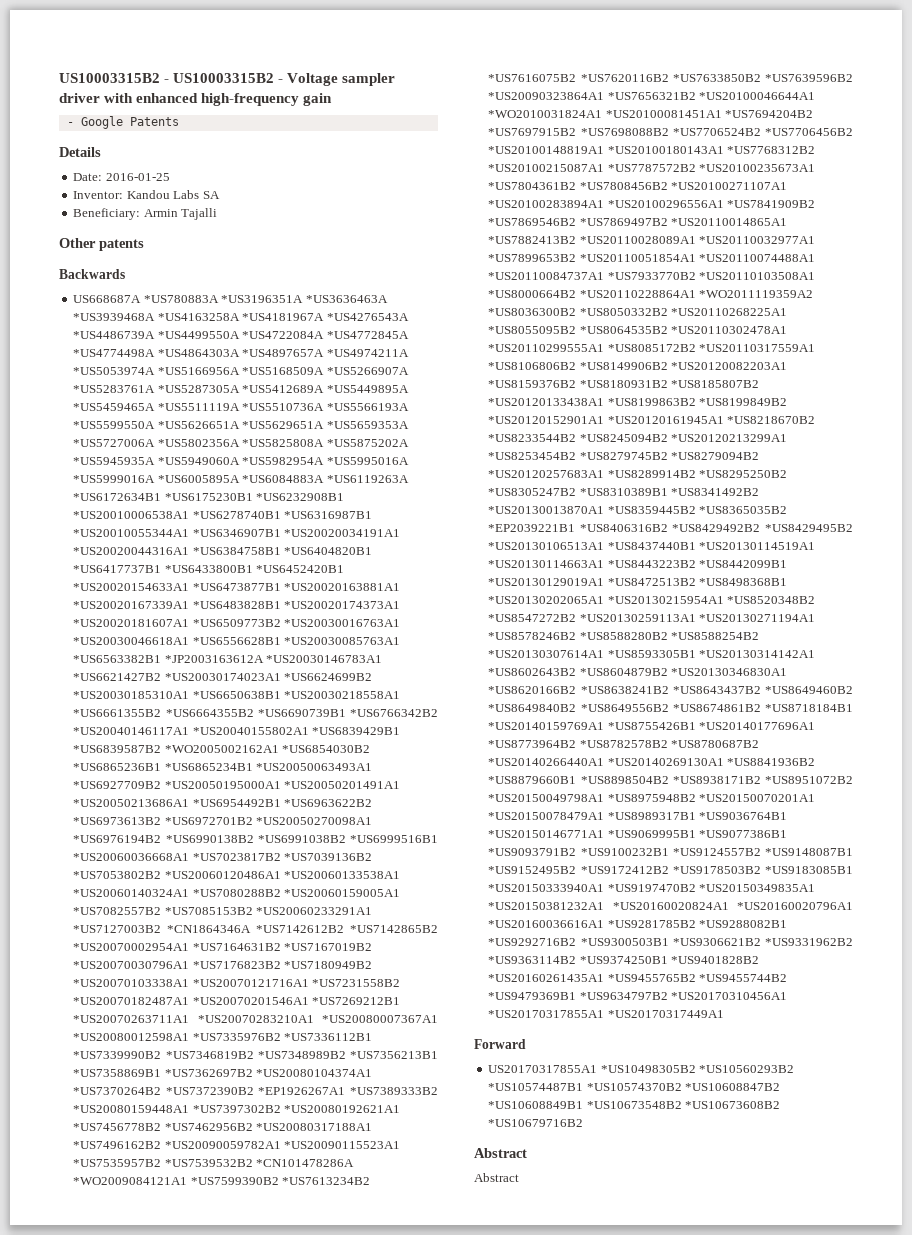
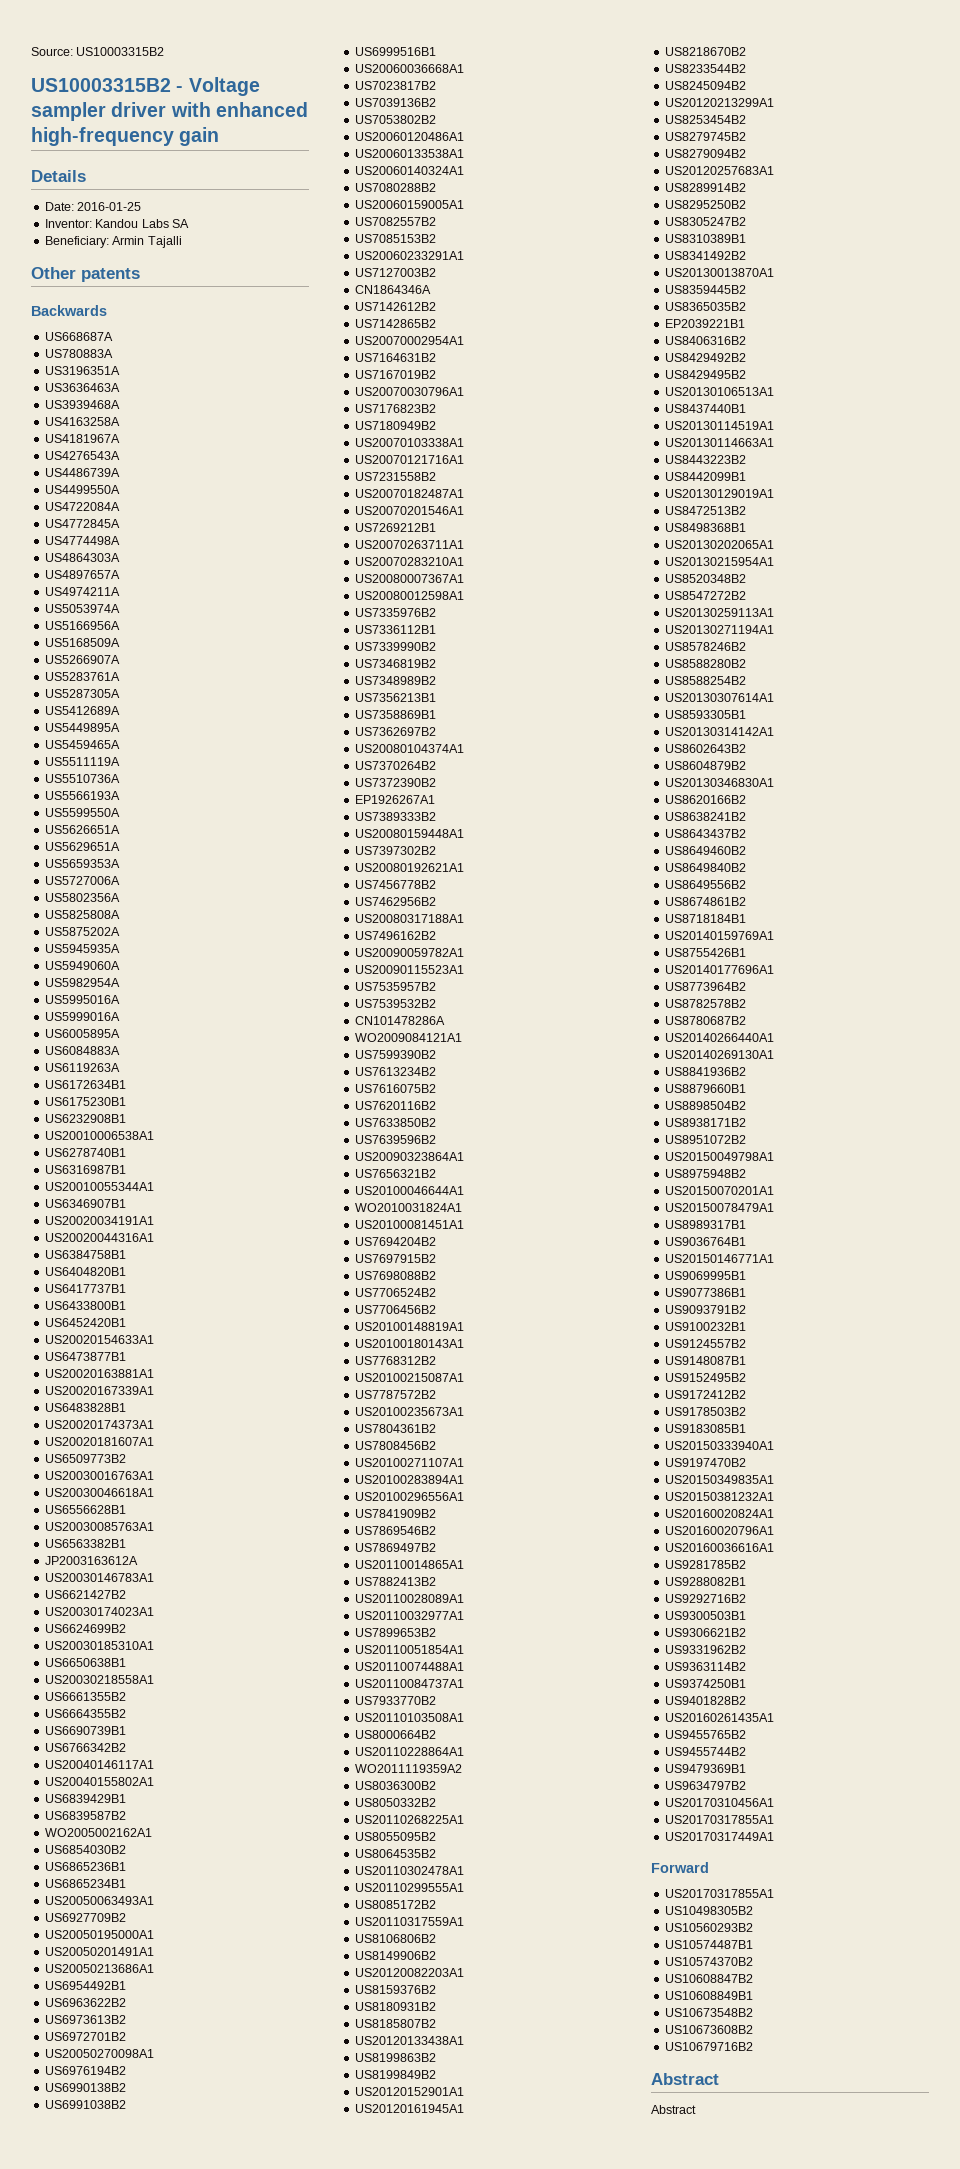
[59,73,170,83] US10003315B2 - -> [31,47,165,56] Source: US10003315B2 //
[66,116,179,129] // - Google Patents -> (220, 136) none
[143,295,388,303] [73,313,409,321] [73,331,409,339] [73,349,409,357] [73,367,409,375] [73,385,409,393] [73,403,409,411] [73,421,409,429] [73,439,409,447] [73,457,409,465] [73,475,409,483] [73,493,345,501] [73,511,373,519] [73,529,401,537] [73,547,373,555] [73,565,345,573] [73,583,401,591] [73,601,401,609] [73,619,401,627] [73,637,401,645] [73,655,383,663] [73,673,373,681] [73,691,401,699] [73,709,438,717] [73,727,401,735] [73,745,371,753] [73,763,373,771] [73,781,401,789] [73,799,373,807] [73,817,373,825] [73,835,438,843] [73,853,373,861] [73,871,401,879] [73,889,401,897] [73,907,373,915] [73,925,438,933] [73,943,373,951] [73,961,373,969] [73,979,401,987] [73,997,401,1005] [73,1015,438,1023] [73,1033,373,1041] [73,1051,438,1059] [73,1069,373,1077] [73,1087,438,1095] [73,1105,401,1113] [73,1123,373,1131] [73,1141,401,1149] [73,1159,355,1167] [73,1177,371,1185] [488,74,853,82] [488,92,816,100] [488,110,814,118] [488,128,853,136] [488,146,816,154] [488,164,816,172] [488,182,788,190] [488,200,816,208] [488,218,788,226] [488,236,816,244] [488,254,816,262] [488,272,816,280] [488,290,814,298] [488,308,788,316] [488,326,788,334] [488,344,816,352] [488,362,788,370] [488,380,760,388] [488,398,788,406] [488,416,816,424] [488,434,788,442] [488,452,760,460] [488,470,788,478] [488,488,760,496] [488,506,788,514] [488,524,853,532] [488,542,816,550] [488,560,788,568] [488,578,788,586] [488,596,816,604] [488,614,816,622] [488,632,760,640] [488,650,816,658] [488,668,788,676] [488,686,853,694] [488,704,853,712] [488,722,816,730] [488,740,760,748] [488,758,816,766] [488,776,853,784] [488,794,816,802] [488,812,788,820] [488,830,788,838] [488,848,853,856] [488,866,853,874] [488,884,816,892] [488,902,853,910] [488,920,788,928] [488,938,853,946] [488,956,760,964] [488,974,788,982] [488,992,788,1000] [488,1010,724,1018] [474,1039,526,1049] [488,1065,795,1073] [488,1083,781,1091] [488,1101,781,1109] [488,1119,584,1127] *US780883A *US3196351A *US3636463A *US3939468A *US4163258A *US4181967A *US4276543A *US4486739A *US4499550A *US4722084A *US4772845A *US4774498A *US4864303A *US4897657A *US4974211A *US5053974A *US5166956A *US5168509A *US5266907A *US5283761A *US5287305A *US5412689A *US5449895A *US5459465A *US5511119A *US5510736A *US5566193A *US5599550A *US5626651A *US5629651A *US5659353A *US5727006A *US5802356A *US5825808A *US5875202A *US5945935A *US5949060A *US5982954A *US5995016A *US5999016A *US6005895A *US6084883A *US6119263A *US6172634B1 *US6175230B1 *US6232908B1 *US20010006538A1 *US6278740B1 *US6316987B1 *US20010055344A1 *US6346907B1 *US20020034191A1 *US20020044316A1 *US6384758B1 *US6404820B1 *US6417737B1 *US6433800B1 *US6452420B1 *US20020154633A1 *US6473877B1 *US20020163881A1 *US20020167339A1 *US6483828B1 *US20020174373A1 *US20020181607A1 *US6509773B2 *US20030016763A1 *US20030046618A1 *US6556628B1 *US20030085763A1 *US6563382B1 *JP2003163612A *US20030146783A1 *US6621427B2 *US20030174023A1 *US6624699B2 *US20030185310A1 *US6650638B1 *US20030218558A1 *US6661355B2 *US6664355B2 *US6690739B1 *US6766342B2 *US20040146117A1 *US20040155802A1 *US6839429B1 *US6839587B2 *WO2005002162A1 *US6854030B2 *US6865236B1 *US6865234B1 *US20050063493A1 *US6927709B2 *US20050195000A1 *US20050201491A1 *US20050213686A1 *US6954492B1 *US6963622B2 *US6973613B2 *US6972701B2 *US20050270098A1 *US6976194B2 *US6990138B2 *US6991038B2 *US6999516B1 *US20060036668A1 *US7023817B2 *US7039136B2 *US7053802B2 *US20060120486A1 *US20060133538A1 *US20060140324A1 *US7080288B2 *US20060159005A1 *US7082557B2 *US7085153B2 *US20060233291A1 *US7127003B2 *CN1864346A *US7142612B2 *US7142865B2 *US20070002954A1 *US7164631B2 *US7167019B2 *US20070030796A1 *US7176823B2 *US7180949B2 *US20070103338A1 *US20070121716A1 *US7231558B2 *US20070182487A1 *US20070201546A1 *US7269212B1 *US20070263711A1 *US20070283210A1 *US20080007367A1 *US20080012598A1 *US7335976B2 *US7336112B1 *US7339990B2 *US7346819B2 *US7348989B2 *US7356213B1 *US7358869B1 *US7362697B2 *US20080104374A1 *US7370264B2 *US7372390B2 *EP1926267A1 *US7389333B2 *US20080159448A1 *US7397302B2 *US20080192621A1 *US7456778B2 *US7462956B2 *US20080317188A1 *US7496162B2 *US20090059782A1 *US20090115523A1 *US7535957B2 *US7539532B2 *CN101478286A *WO2009084121A1 *US7599390B2 *US7613234B2 *US7616075B2 *US7620116B2 *US7633850B2 *US7639596B2 *US20090323864A1 *US7656321B2 *US20100046644A1 *WO2010031824A1 *US20100081451A1 *US7694204B2 *US7697915B2 *US7698088B2 *US7706524B2 *US7706456B2 *US20100148819A1 *US20100180143A1 *US7768312B2 *US20100215087A1 *US7787572B2 *US20100235673A1 *US7804361B2 *US7808456B2 *US20100271107A1 *US20100283894A1 *US20100296556A1 *US7841909B2 *US7869546B2 *US7869497B2 *US20110014865A1 *US7882413B2 *US20110028089A1 *US20110032977A1 *US7899653B2 *US20110051854A1 *US20110074488A1 *US20110084737A1 *US7933770B2 *US20110103508A1 *US8000664B2 *US20110228864A1 *WO2011119359A2 *US8036300B2 *US8050332B2 *US20110268225A1 *US8055095B2 *US8064535B2 *US20110302478A1 *US20110299555A1 *US8085172B2 *US20110317559A1 *US8106806B2 *US8149906B2 *US20120082203A1 *US8159376B2 *US8180931B2 *US8185807B2 *US20120133438A1 *US8199863B2 *US8199849B2 *US20120152901A1 *US20120161945A1 *US8218670B2 *US8233544B2 *US8245094B2 *US20120213299A1 *US8253454B2 *US8279745B2 *US8279094B2 *US20120257683A1 *US8289914B2 *US8295250B2 *US8305247B2 *US8310389B1 *US8341492B2 *US20130013870A1 *US8359445B2 *US8365035B2 *EP2039221B1 *US8406316B2 *US8429492B2 *US8429495B2 *US20130106513A1 *US8437440B1 *US20130114519A1 *US20130114663A1 *US8443223B2 *US8442099B1 *US20130129019A1 *US8472513B2 *US8498368B1 *US20130202065A1 *US20130215954A1 *US8520348B2 *US8547272B2 *US20130259113A1 *US20130271194A1 *US8578246B2 *US8588280B2 *US8588254B2 *US20130307614A1 *US8593305B1 *US20130314142A1 *US8602643B2 *US8604879B2 *US20130346830A1 *US8620166B2 *US8638241B2 *US8643437B2 *US8649460B2 *US8649840B2 *US8649556B2 *US8674861B2 *US8718184B1 *US20140159769A1 *US8755426B1 *US20140177696A1 *US8773964B2 *US8782578B2 *US8780687B2 *US20140266440A1 *US20140269130A1 *US8841936B2 *US8879660B1 *US8898504B2 *US8938171B2 *US8951072B2 *US20150049798A1 *US8975948B2 *US20150070201A1 *US20150078479A1 *US8989317B1 *US9036764B1 *US20150146771A1 *US9069995B1 *US9077386B1 *US9093791B2 *US9100232B1 *US9124557B2 *US9148087B1 *US9152495B2 *US9172412B2 *US9178503B2 *US9183085B1 *US20150333940A1 *US9197470B2 *US20150349835A1 *US20150381232A1 *US20160020824A1 *US20160020796A1 *US20160036616A1 *US9281785B2 *US9288082B1 *US9292716B2 *US9300503B1 *US9306621B2 *US9331962B2 *US9363114B2 *US9374250B1 *US9401828B2 *US20160261435A1 *US9455765B2 *US9455744B2 *US9479369B1 *US9634797B2 *US20170310456A1 *US20170317855A1 *US20170317449A1 // Forward // US20170317855A1 *US10498305B2 *US10560293B2 *US10574487B1 *US10574370B2 *US10608847B2 *US10608849B1 *US10673548B2 *US10673608B2 *US10679716B2 -> [44,349,113,358] [44,366,120,375] [44,383,120,392] [44,400,120,409] [44,417,120,426] [44,434,120,443] [44,451,120,460] [44,468,120,477] [44,485,120,494] [44,502,120,511] [44,519,120,528] [44,536,120,545] [44,553,120,562] [44,570,120,579] [44,587,120,596] [44,604,120,613] [44,621,120,630] [44,638,120,647] [44,655,120,664] [44,672,120,681] [44,689,120,698] [44,706,120,715] [44,723,120,732] [44,740,120,749] [44,757,120,766] [44,774,120,783] [44,791,120,800] [44,808,120,817] [44,825,120,834] [44,842,120,851] [44,859,120,868] [44,876,120,885] [44,893,120,902] [44,910,120,919] [44,927,120,936] [44,944,120,953] [44,961,120,970] [44,978,120,987] [44,995,120,1004] [44,1012,120,1021] [44,1029,120,1038] [44,1046,120,1055] [44,1063,120,1072] [44,1080,126,1089] [44,1097,126,1106] [44,1114,126,1123] [44,1131,154,1140] [44,1148,126,1157] [44,1165,126,1174] [44,1182,154,1191] [44,1199,126,1208] [44,1216,154,1225] [44,1233,154,1242] [44,1250,126,1259] [44,1267,126,1276] [44,1284,126,1293] [44,1301,126,1310] [44,1318,126,1327] [44,1335,154,1344] [44,1352,126,1361] [44,1369,154,1378] [44,1386,154,1395] [44,1403,126,1412] [44,1420,154,1429] [44,1437,154,1446] [44,1454,126,1463] [44,1471,154,1480] [44,1488,154,1497] [44,1505,126,1514] [44,1522,154,1531] [44,1539,126,1548] [44,1556,138,1565] [44,1573,154,1582] [44,1590,126,1599] [44,1607,154,1616] [44,1624,126,1633] [44,1641,154,1650] [44,1658,126,1667] [44,1675,154,1684] [44,1692,126,1701] [44,1709,126,1718] [44,1726,126,1735] [44,1743,126,1752] [44,1760,154,1769] [44,1777,154,1786] [44,1794,126,1803] [44,1811,126,1820] [44,1828,152,1837] [44,1845,126,1854] [44,1862,126,1871] [44,1879,126,1888] [44,1896,154,1905] [44,1913,126,1922] [44,1930,154,1939] [44,1947,154,1956] [44,1964,154,1973] [44,1981,126,1990] [44,1998,126,2007] [44,2015,126,2024] [44,2032,126,2041] [44,2049,154,2058] [44,2066,126,2075] [44,2083,126,2092] [44,2100,126,2109] [354,47,436,56] [354,64,464,73] [354,81,436,90] [354,98,436,107] [354,115,436,124] [354,132,464,141] [354,149,464,158] [354,166,464,175] [354,183,436,192] [354,200,464,209] [354,217,436,226] [354,234,436,243] [354,251,464,260] [354,268,436,277] [354,285,431,294] [354,302,436,311] [354,319,436,328] [354,336,464,345] [354,353,436,362] [354,370,436,379] [354,387,464,396] [354,404,436,413] [354,421,436,430] [354,438,464,447] [354,455,464,464] [354,472,436,481] [354,489,464,498] [354,506,464,515] [354,523,436,532] [354,540,464,549] [354,557,464,566] [354,574,464,583] [354,591,464,600] [354,608,436,617] [354,625,436,634] [354,642,436,651] [354,659,436,668] [354,676,436,685] [354,693,436,702] [354,710,436,719] [354,727,436,736] [354,744,464,753] [354,761,436,770] [354,778,436,787] [354,795,435,804] [354,812,436,821] [354,829,464,838] [354,846,436,855] [354,863,464,872] [354,880,436,889] [354,897,436,906] [354,914,464,923] [354,931,436,940] [354,948,464,957] [354,965,464,974] [354,982,436,991] [354,999,436,1008] [354,1016,445,1025] [354,1033,462,1042] [354,1050,436,1059] [354,1067,436,1076] [354,1084,436,1093] [354,1101,436,1110] [354,1118,436,1127] [354,1135,436,1144] [354,1152,464,1161] [354,1169,436,1178] [354,1186,464,1195] [354,1203,462,1212] [354,1220,464,1229] [354,1237,436,1246] [354,1254,436,1263] [354,1271,436,1280] [354,1288,436,1297] [354,1305,436,1314] [354,1322,464,1331] [354,1339,464,1348] [354,1356,436,1365] [354,1373,464,1382] [354,1390,436,1399] [354,1407,464,1416] [354,1424,436,1433] [354,1441,436,1450] [354,1458,464,1467] [354,1475,464,1484] [354,1492,464,1501] [354,1509,436,1518] [354,1526,436,1535] [354,1543,436,1552] [354,1560,464,1569] [354,1577,436,1586] [354,1594,464,1603] [354,1611,464,1620] [354,1628,436,1637] [354,1645,464,1654] [354,1662,464,1671] [354,1679,464,1688] [354,1696,436,1705] [354,1713,464,1722] [354,1730,436,1739] [354,1747,464,1756] [354,1764,462,1773] [354,1781,436,1790] [354,1798,436,1807] [354,1815,464,1824] [354,1832,436,1841] [354,1849,436,1858] [354,1866,464,1875] [354,1883,464,1892] [354,1900,436,1909] [354,1917,464,1926] [354,1934,436,1943] [354,1951,436,1960] [354,1968,464,1977] [354,1985,436,1994] [354,2002,436,2011] [354,2019,436,2028] [354,2036,464,2045] [354,2053,436,2062] [354,2070,436,2079] [354,2087,464,2096] [354,2104,464,2113] [664,47,746,56] [664,64,746,73] [664,81,746,90] [664,98,774,107] [664,115,746,124] [664,132,746,141] [664,149,746,158] [664,166,774,175] [664,183,746,192] [664,200,746,209] [664,217,746,226] [664,234,746,243] [664,251,746,260] [664,268,774,277] [664,285,746,294] [664,302,746,311] [664,319,745,328] [664,336,746,345] [664,353,746,362] [664,370,746,379] [664,387,774,396] [664,404,746,413] [664,421,774,430] [664,438,774,447] [664,455,746,464] [664,472,746,481] [664,489,774,498] [664,506,746,515] [664,523,746,532] [664,540,774,549] [664,557,774,566] [664,574,746,583] [664,591,746,600] [664,608,774,617] [664,625,774,634] [664,642,746,651] [664,659,746,668] [664,676,746,685] [664,693,774,702] [664,710,746,719] [664,727,774,736] [664,744,746,753] [664,761,746,770] [664,778,774,787] [664,795,746,804] [664,812,746,821] [664,829,746,838] [664,846,746,855] [664,863,746,872] [664,880,746,889] [664,897,746,906] [664,914,746,923] [664,931,774,940] [664,948,746,957] [664,965,774,974] [664,982,746,991] [664,999,746,1008] [664,1016,746,1025] [664,1033,774,1042] [664,1050,774,1059] [664,1067,746,1076] [664,1084,746,1093] [664,1101,746,1110] [664,1118,746,1127] [664,1135,746,1144] [664,1152,774,1161] [664,1169,746,1178] [664,1186,774,1195] [664,1203,774,1212] [664,1220,746,1229] [664,1237,746,1246] [664,1254,774,1263] [664,1271,746,1280] [664,1288,746,1297] [664,1305,746,1314] [664,1322,746,1331] [664,1339,746,1348] [664,1356,746,1365] [664,1373,746,1382] [664,1390,746,1399] [664,1407,746,1416] [664,1424,746,1433] [664,1441,774,1450] [664,1458,746,1467] [664,1475,774,1484] [664,1492,774,1501] [664,1509,774,1518] [664,1526,774,1535] [664,1543,774,1552] [664,1560,746,1569] [664,1577,746,1586] [664,1594,746,1603] [664,1611,746,1620] [664,1628,746,1637] [664,1645,746,1654] [664,1662,746,1671] [664,1679,746,1688] [664,1696,746,1705] [664,1713,774,1722] [664,1730,746,1739] [664,1747,746,1756] [664,1764,746,1773] [664,1781,746,1790] [664,1798,774,1807] [664,1815,774,1824] [664,1832,774,1841] [651,1862,709,1873] [664,1889,774,1898] [664,1906,753,1915] [664,1923,753,1932] [664,1940,753,1949] [664,1957,753,1966] [664,1974,753,1983] [664,1991,753,2000] [664,2008,753,2017] [664,2025,753,2034] [664,2042,753,2051] // US780883A // US3196351A // US3636463A // US3939468A // US4163258A // US4181967A // US4276543A // US4486739A // US4499550A // US4722084A // US4772845A // US4774498A // US4864303A // US4897657A // US4974211A // US5053974A // US5166956A // US5168509A // US5266907A // US5283761A // US5287305A // US5412689A // US5449895A // US5459465A // US5511119A // US5510736A // US5566193A // US5599550A // US5626651A // US5629651A // US5659353A // US5727006A // US5802356A // US5825808A // US5875202A // US5945935A // US5949060A // US5982954A // US5995016A // US5999016A // US6005895A // US6084883A // US6119263A // US6172634B1 // US6175230B1 // US6232908B1 // US20010006538A1 // US6278740B1 // US6316987B1 // US20010055344A1 // US6346907B1 // US20020034191A1 // US20020044316A1 // US6384758B1 // US6404820B1 // US6417737B1 // US6433800B1 // US6452420B1 // US20020154633A1 // US6473877B1 // US20020163881A1 // US20020167339A1 // US6483828B1 // US20020174373A1 // US20020181607A1 // US6509773B2 // US20030016763A1 // US20030046618A1 // US6556628B1 // US20030085763A1 // US6563382B1 // JP2003163612A // US20030146783A1 // US6621427B2 // US20030174023A1 // US6624699B2 // US20030185310A1 // US6650638B1 // US20030218558A1 // US6661355B2 // US6664355B2 // US6690739B1 // US6766342B2 // US20040146117A1 // US20040155802A1 // US6839429B1 // US6839587B2 // WO2005002162A1 // US6854030B2 // US6865236B1 // US6865234B1 // US20050063493A1 // US6927709B2 // US20050195000A1 // US20050201491A1 // US20050213686A1 // US6954492B1 // US6963622B2 // US6973613B2 // US6972701B2 // US20050270098A1 // US6976194B2 // US6990138B2 // US6991038B2 // US6999516B1 // US20060036668A1 // US7023817B2 // US7039136B2 // US7053802B2 // US20060120486A1 // US20060133538A1 // US20060140324A1 // US7080288B2 // US20060159005A1 // US7082557B2 // US7085153B2 // US20060233291A1 // US7127003B2 // CN1864346A // US7142612B2 // US7142865B2 // US20070002954A1 // US7164631B2 // US7167019B2 // US20070030796A1 // US7176823B2 // US7180949B2 // US20070103338A1 // US20070121716A1 // US7231558B2 // US20070182487A1 // US20070201546A1 // US7269212B1 // US20070263711A1 // US20070283210A1 // US20080007367A1 // US20080012598A1 // US7335976B2 // US7336112B1 // US7339990B2 // US7346819B2 // US7348989B2 // US7356213B1 // US7358869B1 // US7362697B2 // US20080104374A1 // US7370264B2 // US7372390B2 // EP1926267A1 // US7389333B2 // US20080159448A1 // US7397302B2 // US20080192621A1 // US7456778B2 // US7462956B2 // US20080317188A1 // US7496162B2 // US20090059782A1 // US20090115523A1 // US7535957B2 // US7539532B2 // CN101478286A // WO2009084121A1 // US7599390B2 // US7613234B2 // US7616075B2 // US7620116B2 // US7633850B2 // US7639596B2 // US20090323864A1 // US7656321B2 // US20100046644A1 // WO2010031824A1 // US20100081451A1 // US7694204B2 // US7697915B2 // US7698088B2 // US7706524B2 // US7706456B2 // US20100148819A1 // US20100180143A1 // US7768312B2 // US20100215087A1 // US7787572B2 // US20100235673A1 // US7804361B2 // US7808456B2 // US20100271107A1 // US20100283894A1 // US20100296556A1 // US7841909B2 // US7869546B2 // US7869497B2 // US20110014865A1 // US7882413B2 // US20110028089A1 // US20110032977A1 // US7899653B2 // US20110051854A1 // US20110074488A1 // US20110084737A1 // US7933770B2 // US20110103508A1 // US8000664B2 // US20110228864A1 // WO2011119359A2 // US8036300B2 // US8050332B2 // US20110268225A1 // US8055095B2 // US8064535B2 // US20110302478A1 // US20110299555A1 // US8085172B2 // US20110317559A1 // US8106806B2 // US8149906B2 // US20120082203A1 // US8159376B2 // US8180931B2 // US8185807B2 // US20120133438A1 // US8199863B2 // US8199849B2 // US20120152901A1 // US20120161945A1 // US8218670B2 // US8233544B2 // US8245094B2 // US20120213299A1 // US8253454B2 // US8279745B2 // US8279094B2 // US20120257683A1 // US8289914B2 // US8295250B2 // US8305247B2 // US8310389B1 // US8341492B2 // US20130013870A1 // US8359445B2 // US8365035B2 // EP2039221B1 // US8406316B2 // US8429492B2 // US8429495B2 // US20130106513A1 // US8437440B1 // US20130114519A1 // US20130114663A1 // US8443223B2 // US8442099B1 // US20130129019A1 // US8472513B2 // US8498368B1 // US20130202065A1 // US20130215954A1 // US8520348B2 // US8547272B2 // US20130259113A1 // US20130271194A1 // US8578246B2 // US8588280B2 // US8588254B2 // US20130307614A1 // US8593305B1 // US20130314142A1 // US8602643B2 // US8604879B2 // US20130346830A1 // US8620166B2 // US8638241B2 // US8643437B2 // US8649460B2 // US8649840B2 // US8649556B2 // US8674861B2 // US8718184B1 // US20140159769A1 // US8755426B1 // US20140177696A1 // US8773964B2 // US8782578B2 // US8780687B2 // US20140266440A1 // US20140269130A1 // US8841936B2 // US8879660B1 // US8898504B2 // US8938171B2 // US8951072B2 // US20150049798A1 // US8975948B2 // US20150070201A1 // US20150078479A1 // US8989317B1 // US9036764B1 // US20150146771A1 // US9069995B1 // US9077386B1 // US9093791B2 // US9100232B1 // US9124557B2 // US9148087B1 // US9152495B2 // US9172412B2 // US9178503B2 // US9183085B1 // US20150333940A1 // US9197470B2 // US20150349835A1 // US20150381232A1 // US20160020824A1 // US20160020796A1 // US20160036616A1 // US9281785B2 // US9288082B1 // US9292716B2 // US9300503B1 // US9306621B2 // US9331962B2 // US9363114B2 // US9374250B1 // US9401828B2 // US20160261435A1 // US9455765B2 // US9455744B2 // US9479369B1 // US9634797B2 // US20170310456A1 // US20170317855A1 // US20170317449A1 // Forward // US20170317855A1 // US10498305B2 // US10560293B2 // US10574487B1 // US10574370B2 // US10608847B2 // US10608849B1 // US10673548B2 // US10673608B2 // US10679716B2

